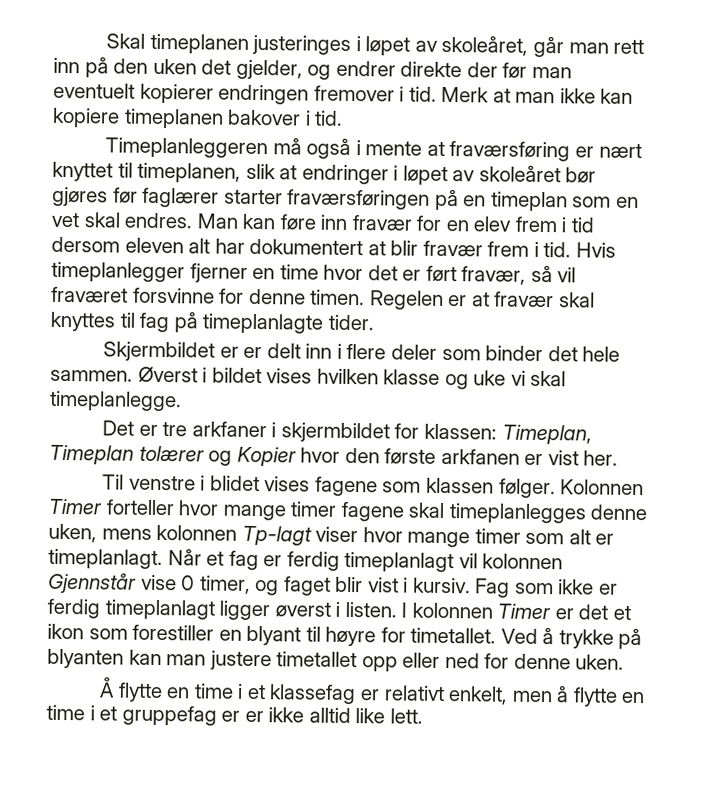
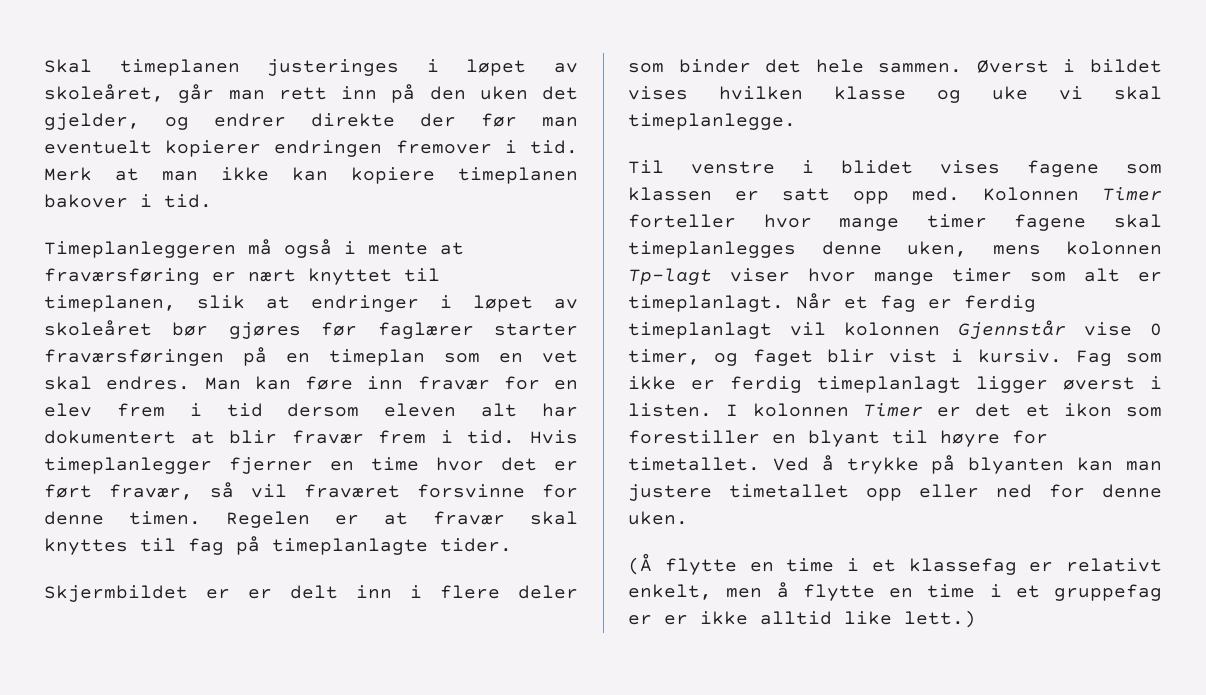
[102,420,592,445] [49,444,619,467] // Det er tre arkfaner i skjermbildet for klassen: Timeplan, Timeplan tolærer og Kopier hvor den første arkfanen er vist her. -> (796, 121) none
[498,478,556,499] følger. -> [735,187,960,204] er satt opp med.
[99,676,116,698] Å -> [628,553,652,575] (Å
[389,708,423,724] lett. -> [904,610,976,628] lett.)

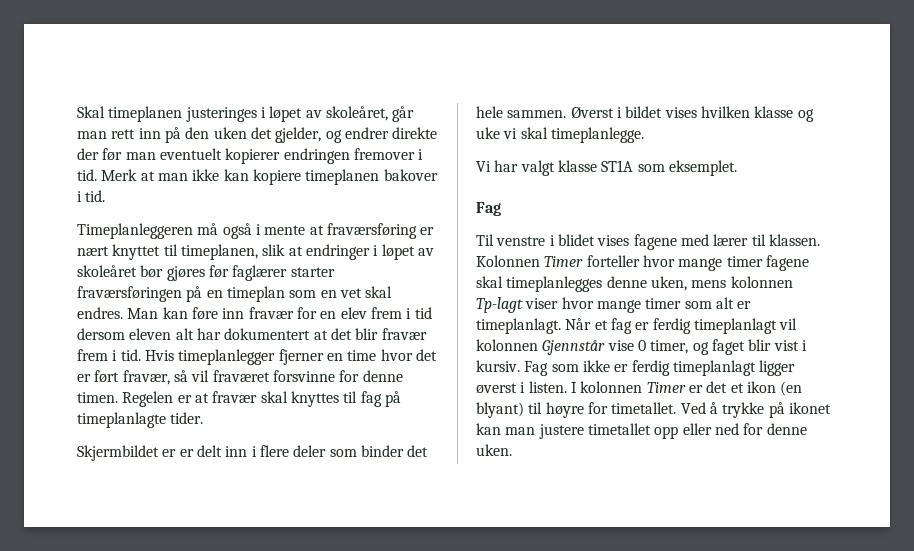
(215, 437) none -> [330,328,352,340] det
(796, 121) none -> [476,160,737,176] [476,202,501,216] // Vi har valgt klasse ST1A som eksemplet. // Fag
[1126,164,1162,174] [628,187,960,204] som klassen er satt opp med. -> [680,234,820,246] med lærer til klassen.
[1126,407,1162,417] [628,430,880,447] som forestiller en blyant -> [780,381,803,396] [476,402,524,418] (en blyant)
[968,457,1065,474] blyanten -> [788,402,831,414] ikonet
[628,553,1162,575] [628,582,1162,601] [628,610,976,628] // (Å flytte en time i et klassefag er relativt enkelt, men å flytte en time i et gruppefag er er ikke alltid like lett.) -> (512, 450) none

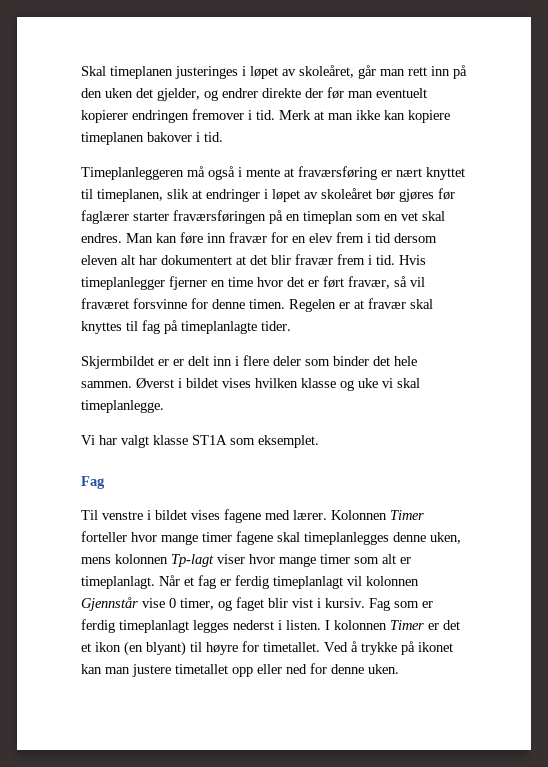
[557,234,595,246] blidet -> [155,510,187,520] bildet
[713,234,820,246] lærer til klassen. -> [293,510,327,520] lærer.
[582,360,796,376] [476,383,517,394] ikke er ferdig timeplanlagt ligger øverst -> [422,601,433,608] [81,619,274,633] er ferdig timeplanlagt legges nederst

